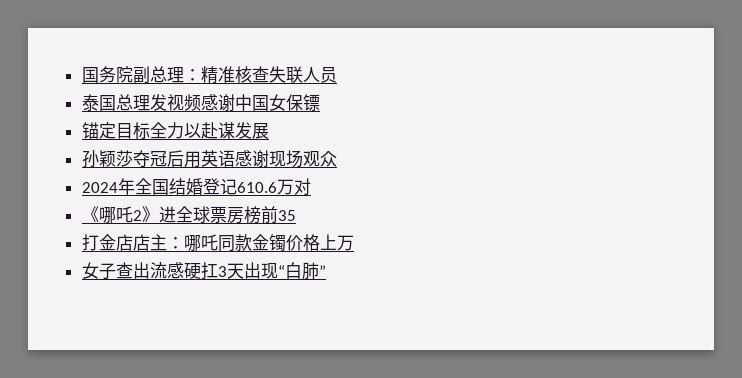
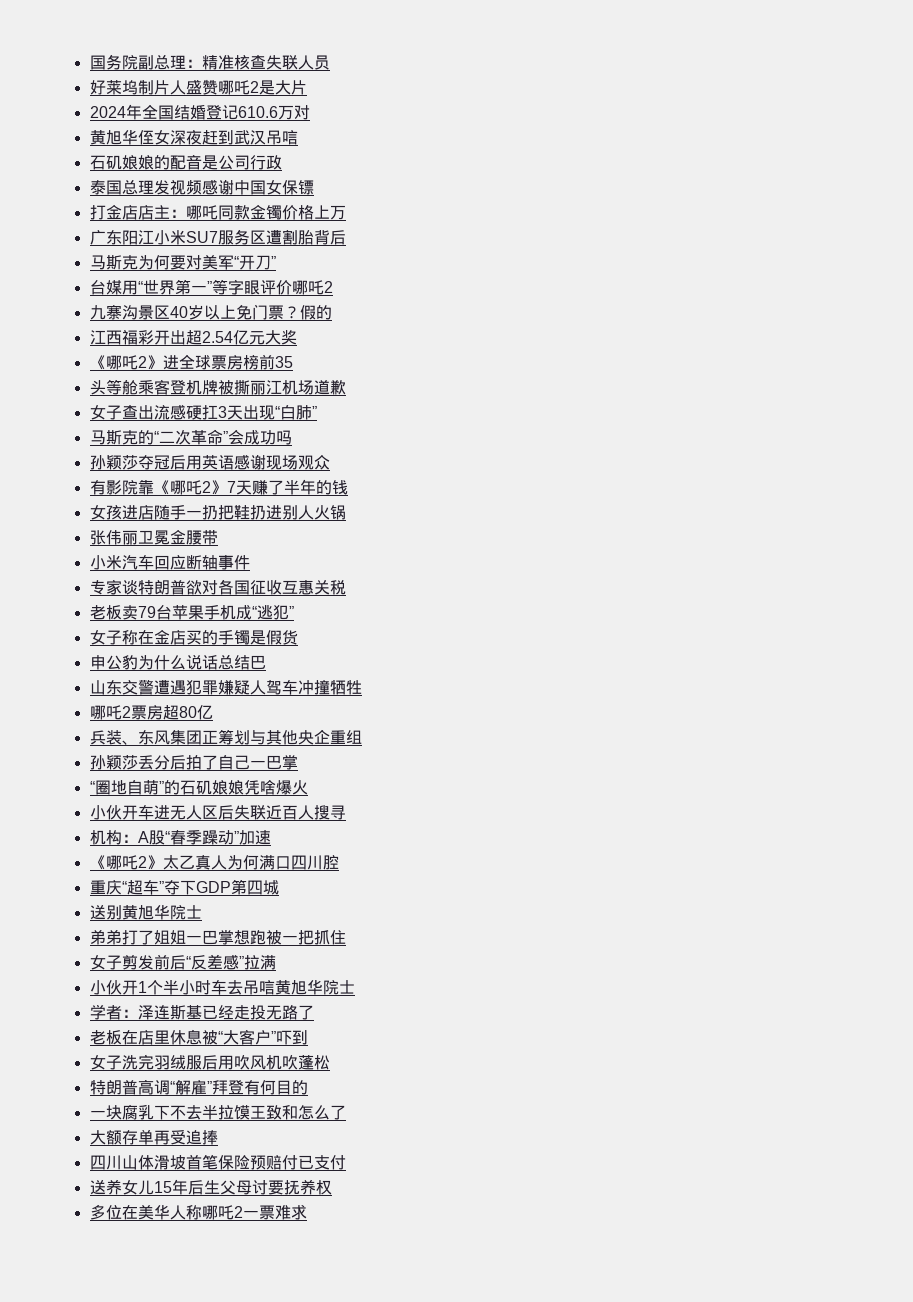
(337, 75) none -> [89,79,307,95] [89,104,310,120] [89,130,298,145] [89,154,282,170] // 好莱坞制片人盛赞哪吒2是大片 // 2024年全国结婚登记610.6万对 // 黄旭华侄女深夜赶到武汉吊唁 // 石矶娘娘的配音是公司行政
[81,122,269,140] [81,150,337,168] [81,178,311,195] [81,206,296,224] // 锚定目标全力以赴谋发展 // 孙颖莎夺冠后用英语感谢现场观众 // 2024年全国结婚登记610.6万对 // 《哪吒2》进全球票房榜前35 -> (314, 187) none
(354, 243) none -> [89,229,346,245] [89,255,276,270] [89,279,333,295] [89,304,332,320] [89,329,297,345] [89,354,293,370] [89,379,346,395] // 广东阳江小米SU7服务区遭割胎背后 // 马斯克为何要对美军“开刀” // 台媒用“世界第一”等字眼评价哪吒2 // 九寨沟景区40岁以上免门票？假的 // 江西福彩开出超2.54亿元大奖 // 《哪吒2》进全球票房榜前35 // 头等舱乘客登机牌被撕丽江机场道歉
(326, 271) none -> [89,429,292,445] [89,454,330,470] [89,479,348,495] [89,505,346,520] [89,530,218,545] [89,555,250,570] [89,579,346,595] [89,605,294,620] [89,630,298,645] [89,654,266,670] [89,680,362,695] [89,705,213,720] [89,729,362,745] [89,755,298,770] [89,779,308,795] [89,805,346,820] [89,829,271,845] [89,855,339,870] [89,879,279,895] [89,904,202,920] [89,930,346,945] [89,954,276,970] [89,980,355,995] [89,1004,314,1020] [89,1029,308,1045] [89,1054,330,1070] [89,1079,308,1095] [89,1104,346,1120] [89,1129,218,1145] [89,1154,346,1170] [89,1179,332,1195] [89,1204,307,1220] // 马斯克的“二次革命”会成功吗 // 孙颖莎夺冠后用英语感谢现场观众 // 有影院靠《哪吒2》7天赚了半年的钱 // 女孩进店随手一扔把鞋扔进别人火锅 // 张伟丽卫冕金腰带 // 小米汽车回应断轴事件 // 专家谈特朗普欲对各国征收互惠关税 // 老板卖79台苹果手机成“逃犯” // 女子称在金店买的手镯是假货 // 申公豹为什么说话总结巴 // 山东交警遭遇犯罪嫌疑人驾车冲撞牺牲 // 哪吒2票房超80亿 // 兵装、东风集团正筹划与其他央企重组 // 孙颖莎丢分后拍了自己一巴掌 // “圈地自萌”的石矶娘娘凭啥爆火 // 小伙开车进无人区后失联近百人搜寻 // 机构：A股“春季躁动”加速 // 《哪吒2》太乙真人为何满口四川腔 // 重庆“超车”夺下GDP第四城 // 送别黄旭华院士 // 弟弟打了姐姐一巴掌想跑被一把抓住 // 女子剪发前后“反差感”拉满 // 小伙开1个半小时车去吊唁黄旭华院士 // 学者：泽连斯基已经走投无路了 // 老板在店里休息被“大客户”吓到 // 女子洗完羽绒服后用吹风机吹蓬松 // 特朗普高调“解雇”拜登有何目的 // 一块腐乳下不去半拉馍王致和怎么了 // 大额存单再受追捧 // 四川山体滑坡首笔保险预赔付已支付 // 送养女儿15年后生父母讨要抚养权 // 多位在美华人称哪吒2一票难求

